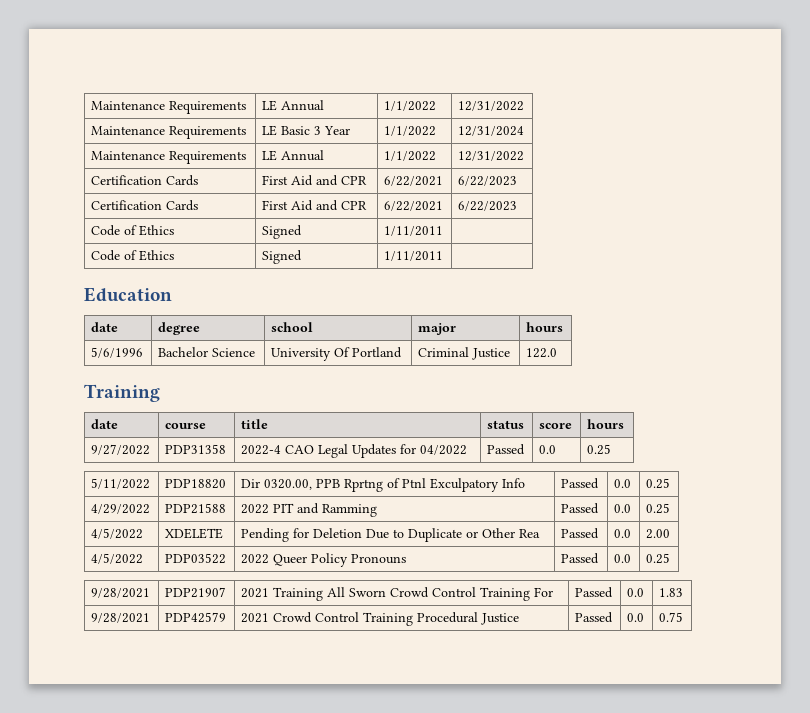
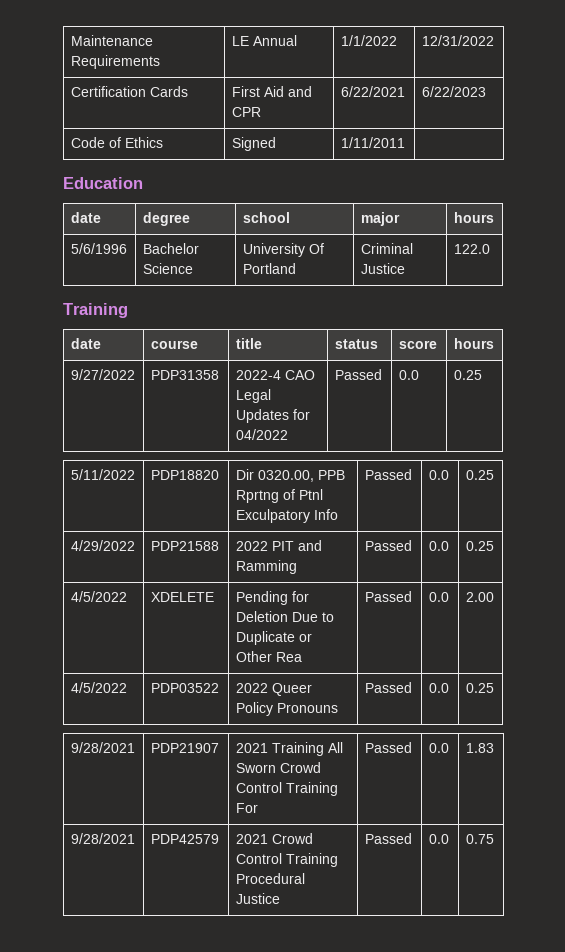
[91,101,247,114] [262,100,325,111] [384,101,437,111] [458,101,525,111] [91,126,247,139] [262,125,351,136] [384,126,437,136] [458,126,525,136] [91,151,247,164] [262,150,325,161] [384,151,437,161] [458,151,525,161] [91,175,199,186] [262,175,368,186] [384,176,444,186] [458,176,518,186] [91,200,199,211] [262,200,368,211] [384,201,444,211] [458,201,518,211] [91,225,175,236] [262,225,303,239] [384,226,444,236] Maintenance Requirements | LE Annual | 1/1/2022 | 12/31/2022 // Maintenance Requirements | LE Basic 3 Year | 1/1/2022 | 12/31/2024 // Maintenance Requirements | LE Annual | 1/1/2022 | 12/31/2022 // Certification Cards | First Aid and CPR | 6/22/2021 | 6/22/2023 // Certification Cards | First Aid and CPR | 6/22/2021 | 6/22/2023 // Code of Ethics | Signed | 1/11/2011 | -> [70,35,153,46] [70,55,160,69] [231,35,297,46] [340,35,397,46] [421,35,494,46] [70,86,188,97] [231,86,312,97] [231,107,261,117] [340,86,405,97] [421,86,486,97] Maintenance Requirements | LE Annual | 1/1/2022 | 12/31/2022 // Certification Cards | First Aid and CPR | 6/22/2021 | 6/22/2023

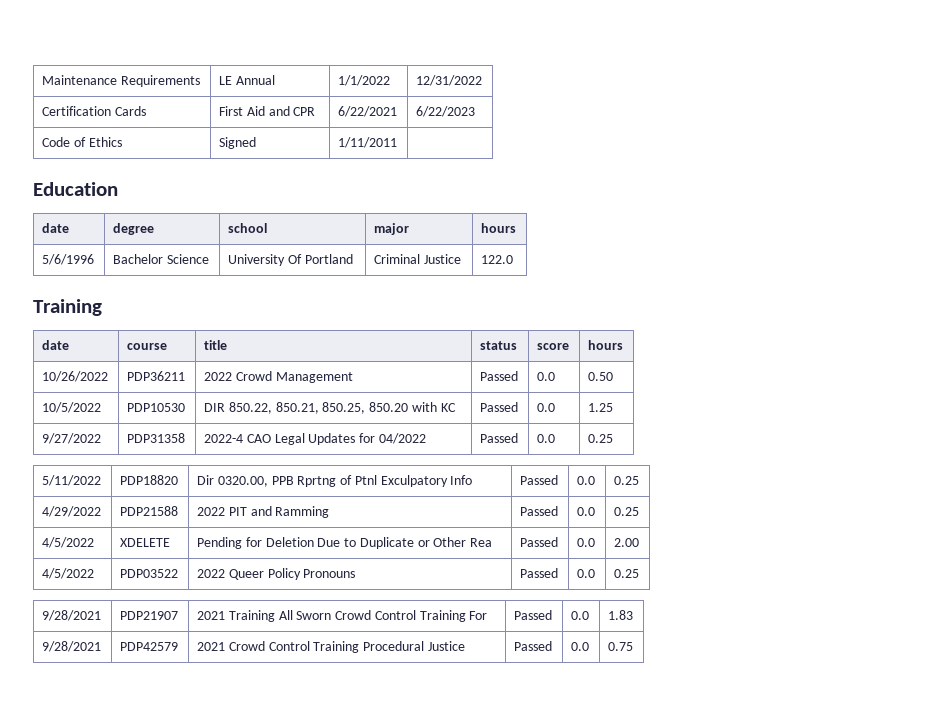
(494, 343) none -> [42,371,109,382] [127,371,186,381] [204,371,353,383] [480,371,519,381] [537,372,556,381] [588,372,614,381] [42,402,102,413] [127,403,186,412] [204,402,456,414] [480,402,519,412] [537,403,556,412] [588,403,614,412] // 10/26/2022 | PDP36211 | 2022 Crowd Management | Passed | 0.0 | 0.50 // 10/5/2022 | PDP10530 | DIR 850.22, 850.21, 850.25, 850.20 with KC | Passed | 0.0 | 1.25

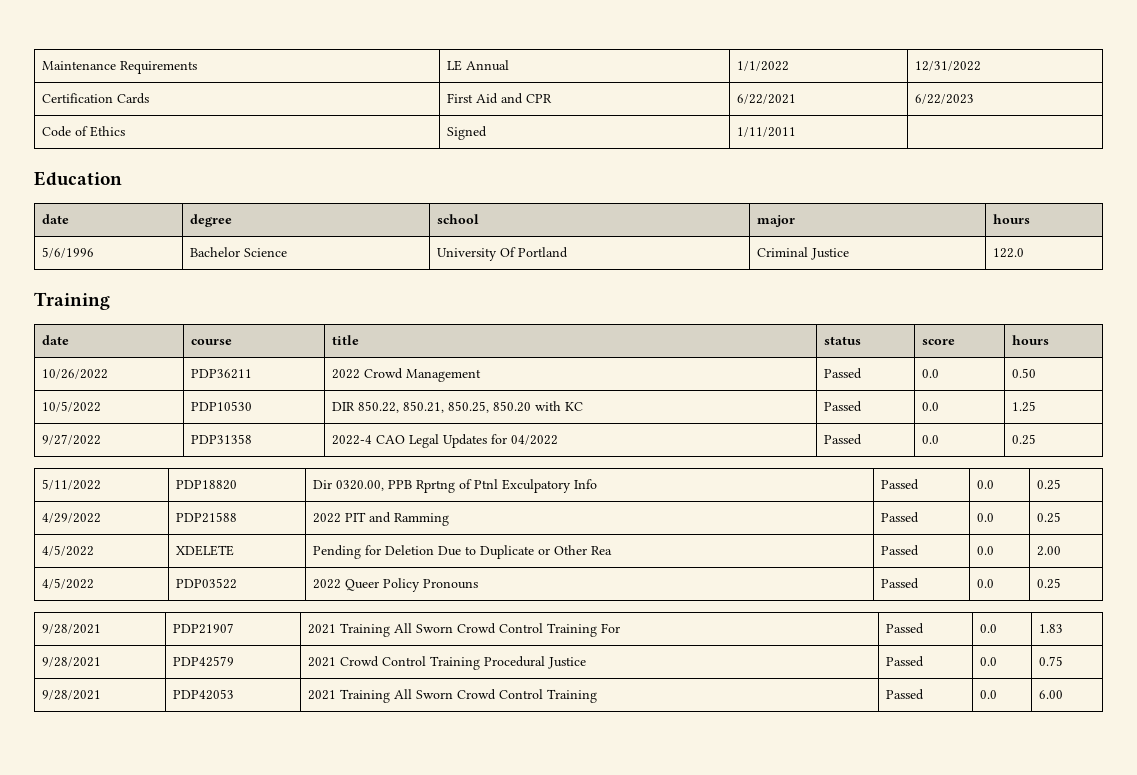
(634, 646) none -> [42,690,102,700] [173,689,235,700] [308,689,598,703] [886,689,925,700] [980,690,998,699] [1039,690,1064,699] // 9/28/2021 | PDP42053 | 2021 Training All Sworn Crowd Control Training | Passed | 0.0 | 6.00

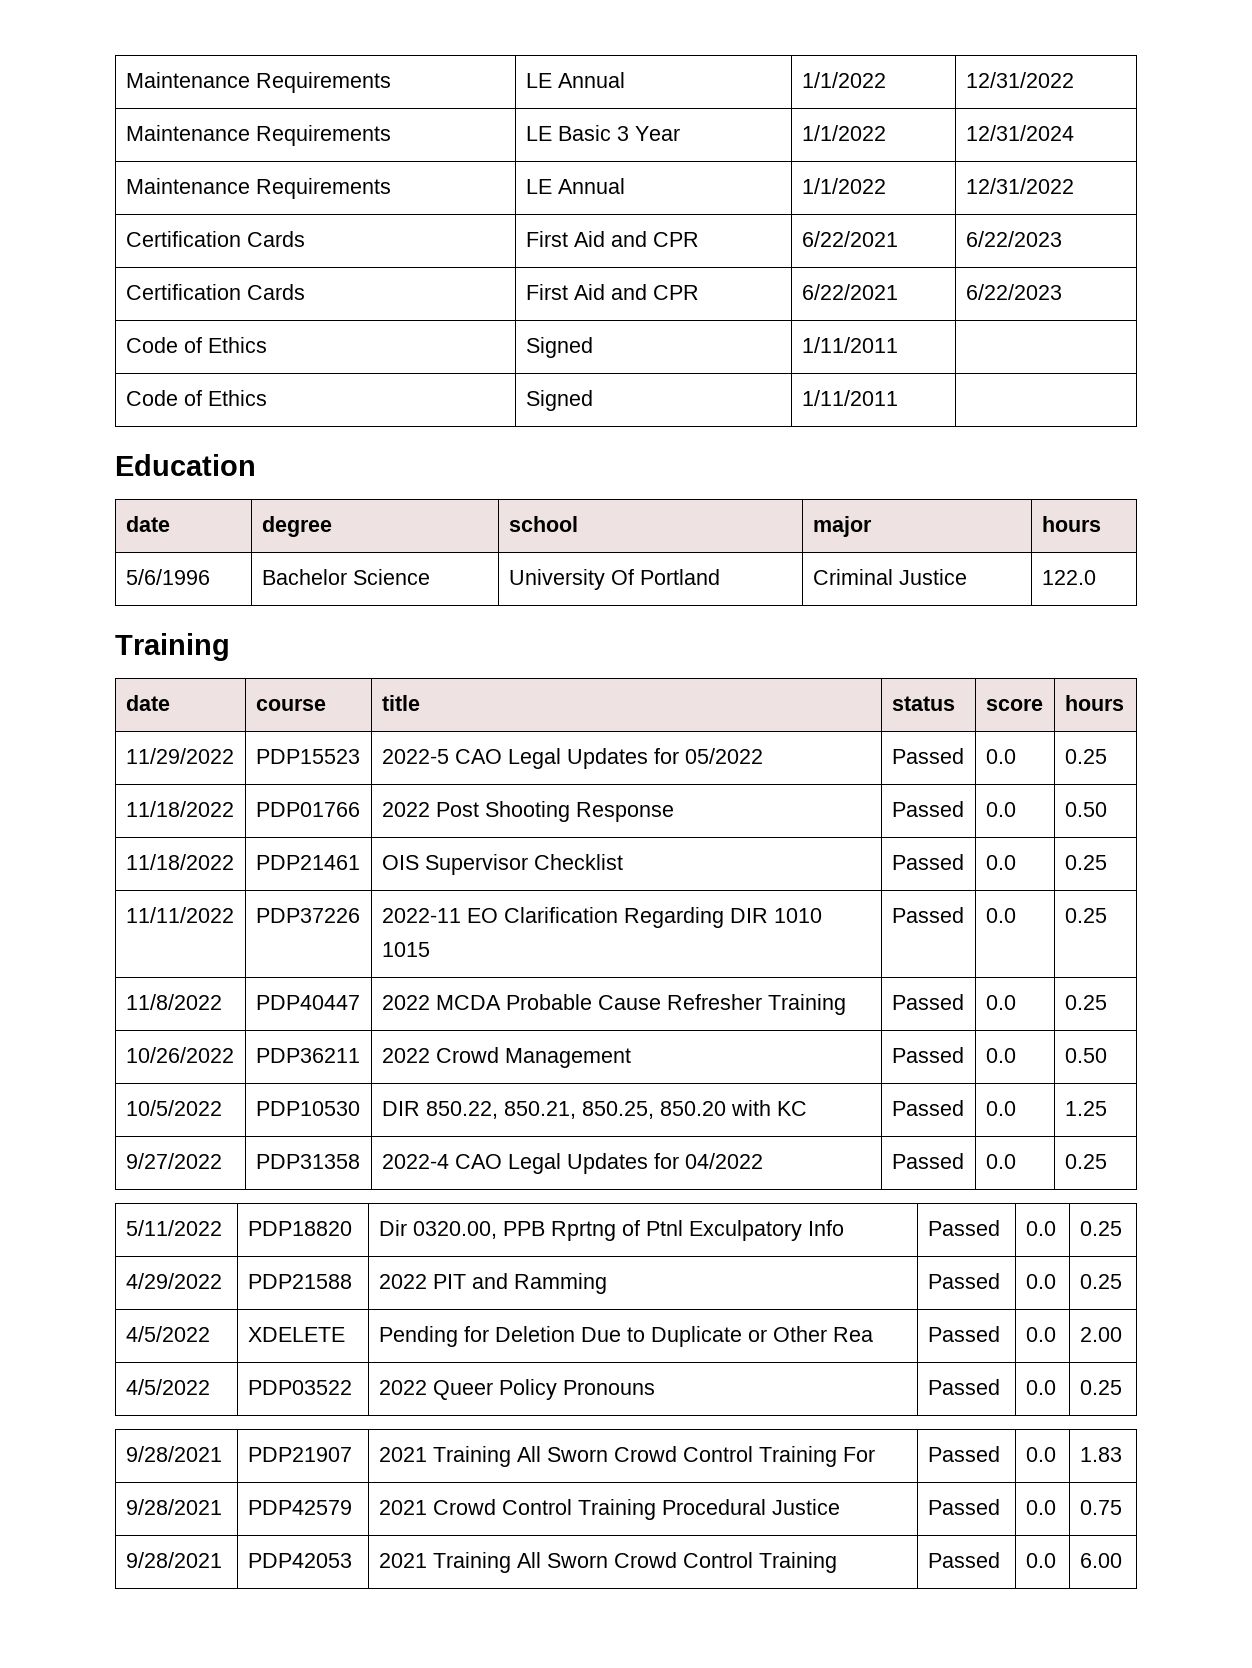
[42,61,198,74] [447,60,510,71] [737,61,790,71] [915,61,982,71] [42,93,150,104] [447,93,553,104] [737,94,797,104] [915,94,975,104] Maintenance Requirements | LE Annual | 1/1/2022 | 12/31/2022 // Certification Cards | First Aid and CPR | 6/22/2021 | 6/22/2023 -> [125,72,391,93] [525,72,625,88] [801,72,886,88] [965,72,1074,88] [125,125,391,146] [525,125,680,141] [801,125,886,141] [965,125,1074,141] [125,178,391,199] [525,178,625,194] [801,178,886,194] [965,178,1074,194] [125,231,305,247] [525,231,699,247] [801,231,898,247] [965,231,1062,247] [125,284,305,300] [525,284,699,300] [801,284,898,300] [965,284,1062,300] [125,337,267,353] [525,337,593,358] [801,337,898,353] Maintenance Requirements | LE Annual | 1/1/2022 | 12/31/2022 // Maintenance Requirements | LE Basic 3 Year | 1/1/2022 | 12/31/2024 // Maintenance Requirements | LE Annual | 1/1/2022 | 12/31/2022 // Certification Cards | First Aid and CPR | 6/22/2021 | 6/22/2023 // Certification Cards | First Aid and CPR | 6/22/2021 | 6/22/2023 // Code of Ethics | Signed | 1/11/2011 |
(1050, 340) none -> [125,748,234,764] [255,749,360,764] [381,748,763,769] [891,748,964,764] [985,749,1016,764] [1064,749,1107,764] [125,801,234,817] [255,802,360,817] [381,801,674,822] [891,801,964,817] [985,802,1016,817] [1064,802,1107,817] [125,854,234,870] [255,855,360,870] [381,854,623,875] [891,854,964,870] [985,855,1016,870] [1064,855,1107,870] [125,907,234,923] [255,908,360,923] [381,907,822,928] [381,942,430,957] [891,907,964,923] [985,908,1016,923] [1064,908,1107,923] [125,994,222,1010] [255,995,360,1010] [381,994,846,1015] [891,994,964,1010] [985,995,1016,1010] [1064,995,1107,1010] // 11/29/2022 | PDP15523 | 2022-5 CAO Legal Updates for 05/2022 | Passed | 0.0 | 0.25 // 11/18/2022 | PDP01766 | 2022 Post Shooting Response | Passed | 0.0 | 0.50 // 11/18/2022 | PDP21461 | OIS Supervisor Checklist | Passed | 0.0 | 0.25 // 11/11/2022 | PDP37226 | 2022-11 EO Clarification Regarding DIR 1010 1015 | Passed | 0.0 | 0.25 // 11/8/2022 | PDP40447 | 2022 MCDA Probable Cause Refresher Training | Passed | 0.0 | 0.25

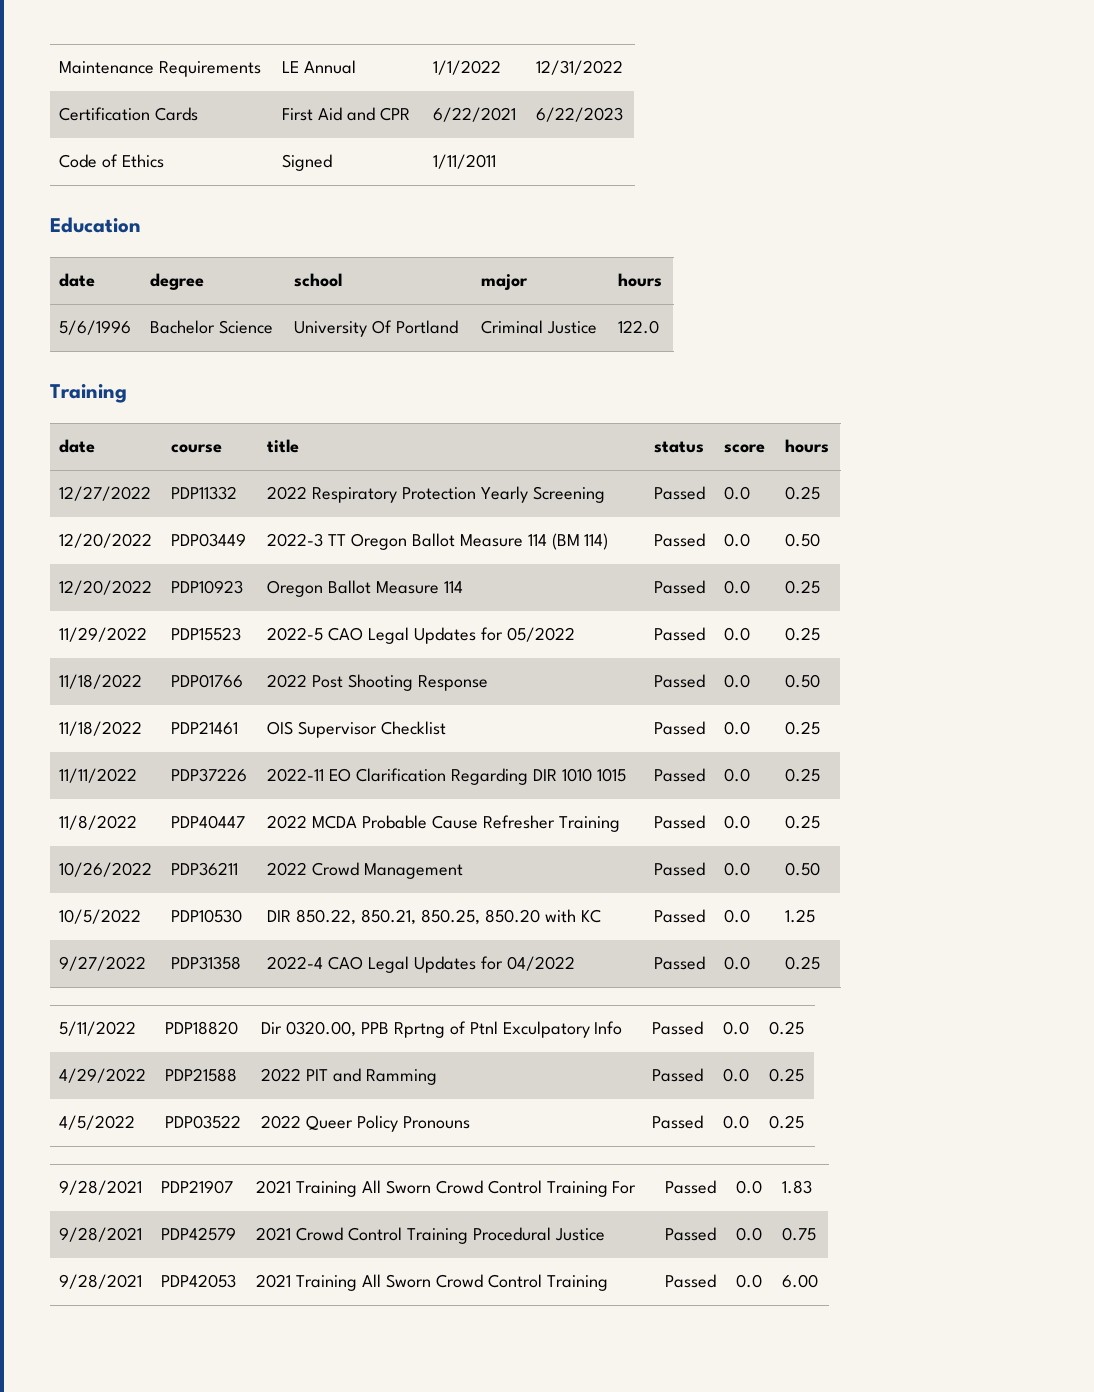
[125,72,391,93] [525,72,625,88] [801,72,886,88] [965,72,1074,88] [125,125,391,146] [525,125,680,141] [801,125,886,141] [965,125,1074,141] [125,178,391,199] [525,178,625,194] [801,178,886,194] [965,178,1074,194] [125,231,305,247] [525,231,699,247] [801,231,898,247] [965,231,1062,247] [125,284,305,300] [525,284,699,300] [801,284,898,300] [965,284,1062,300] [125,337,267,353] [525,337,593,358] [801,337,898,353] Maintenance Requirements | LE Annual | 1/1/2022 | 12/31/2022 // Maintenance Requirements | LE Basic 3 Year | 1/1/2022 | 12/31/2024 // Maintenance Requirements | LE Annual | 1/1/2022 | 12/31/2022 // Certification Cards | First Aid and CPR | 6/22/2021 | 6/22/2023 // Certification Cards | First Aid and CPR | 6/22/2021 | 6/22/2023 // Code of Ethics | Signed | 1/11/2011 | -> [59,61,262,77] [282,60,357,74] [433,60,502,75] [536,60,624,75] [59,107,199,121] [282,107,410,121] [433,107,517,122] [536,107,624,122] Maintenance Requirements | LE Annual | 1/1/2022 | 12/31/2022 // Certification Cards | First Aid and CPR | 6/22/2021 | 6/22/2023
(1124, 703) none -> [59,486,152,501] [171,486,238,500] [267,486,605,503] [654,486,706,500] [724,486,751,500] [785,486,821,500] [59,533,153,548] [171,533,247,547] [267,533,609,550] [654,533,706,547] [724,533,751,547] [785,533,821,547] [59,580,153,595] [171,580,244,594] [267,580,463,597] [654,580,706,594] [724,580,751,594] [785,580,821,594] // 12/27/2022 | PDP11332 | 2022 Respiratory Protection Yearly Screening | Passed | 0.0 | 0.25 // 12/20/2022 | PDP03449 | 2022-3 TT Oregon Ballot Measure 114 (BM 114) | Passed | 0.0 | 0.50 // 12/20/2022 | PDP10923 | Oregon Ballot Measure 114 | Passed | 0.0 | 0.25
[125,1326,210,1342] [247,1327,345,1342] [378,1326,873,1347] [927,1326,1000,1342] [1025,1327,1056,1342] [1079,1327,1122,1342] // 4/5/2022 | XDELETE | Pending for Deletion Due to Duplicate or Other Rea | Passed | 0.0 | 2.00 -> (805, 1075) none

